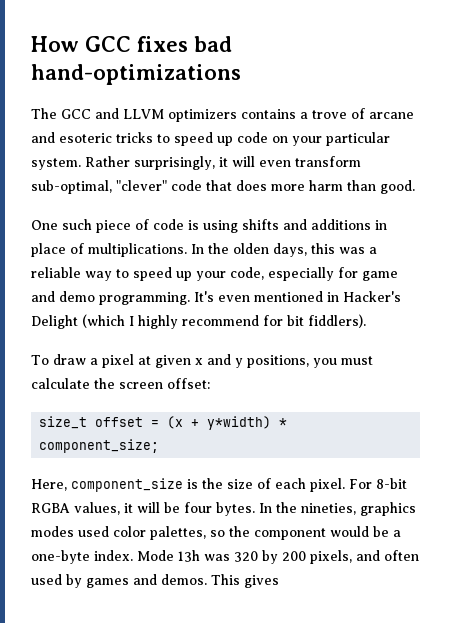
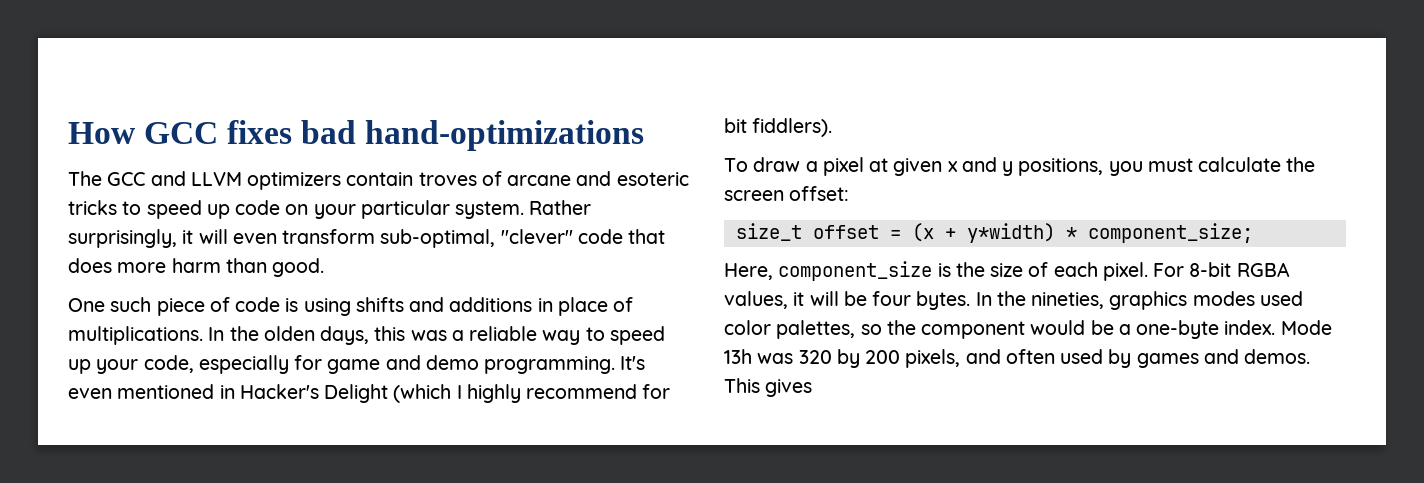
[240,109,347,119] contains a trove -> [346,172,477,186] contain troves

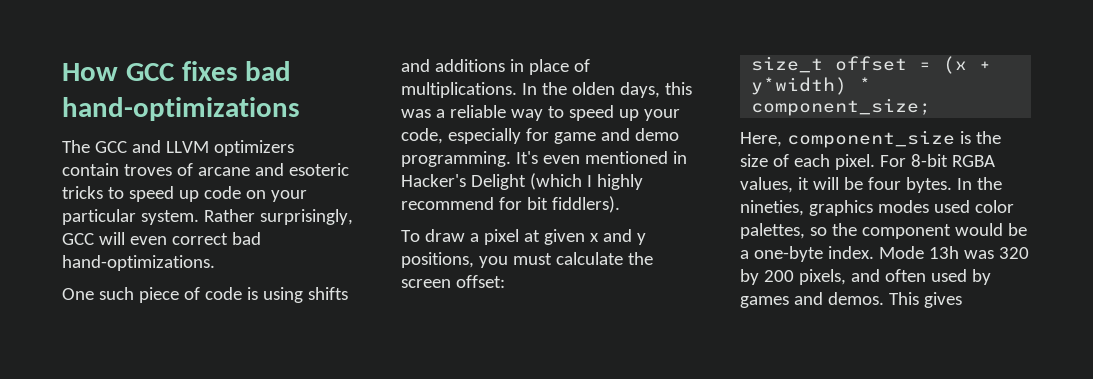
[182,230,194,244] it -> [62,233,94,245] GCC
[282,229,666,248] [68,258,325,277] transform sub-optimal, "clever" code that does more harm than good. -> [171,232,261,245] [62,255,215,271] correct bad hand-optimizations.

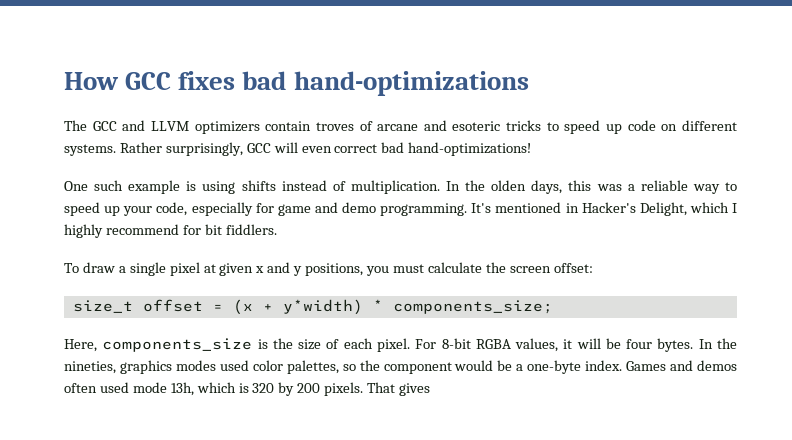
[270,190,307,202] [62,209,199,225] your particular system. -> [681,120,737,131] [64,144,116,156] different systems.
[62,255,215,271] hand-optimizations. -> [408,142,532,156] hand-optimizations!
[138,287,348,303] [401,59,590,75] [401,82,517,98] piece of code is using shifts and additions in place of multiplications. -> [128,180,440,194] example is using shifts instead of multiplication.
[542,155,580,164] even -> (492, 208) none
[470,173,582,190] Delight (which -> [639,202,729,216] Delight, which
[551,196,620,213] fiddlers). -> [225,224,277,235] fiddlers.
(479, 237) none -> [129,262,166,276] single
[751,98,932,116] component_size; -> [392,300,553,314] components_size;
[786,130,955,148] component_size -> [102,338,253,352] components_size
[878,246,1029,259] [740,269,991,285] [740,292,919,308] Mode 13h was 320 by 200 pixels, and often used by games and demos. This -> [626,360,737,371] [64,382,396,396] Games and demos often used mode 13h, which is 320 by 200 pixels. That

